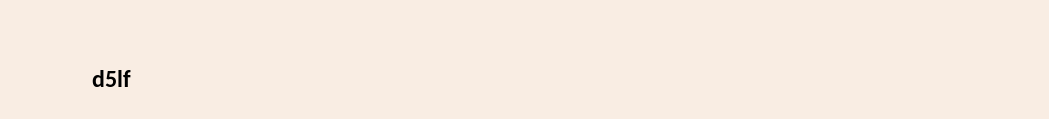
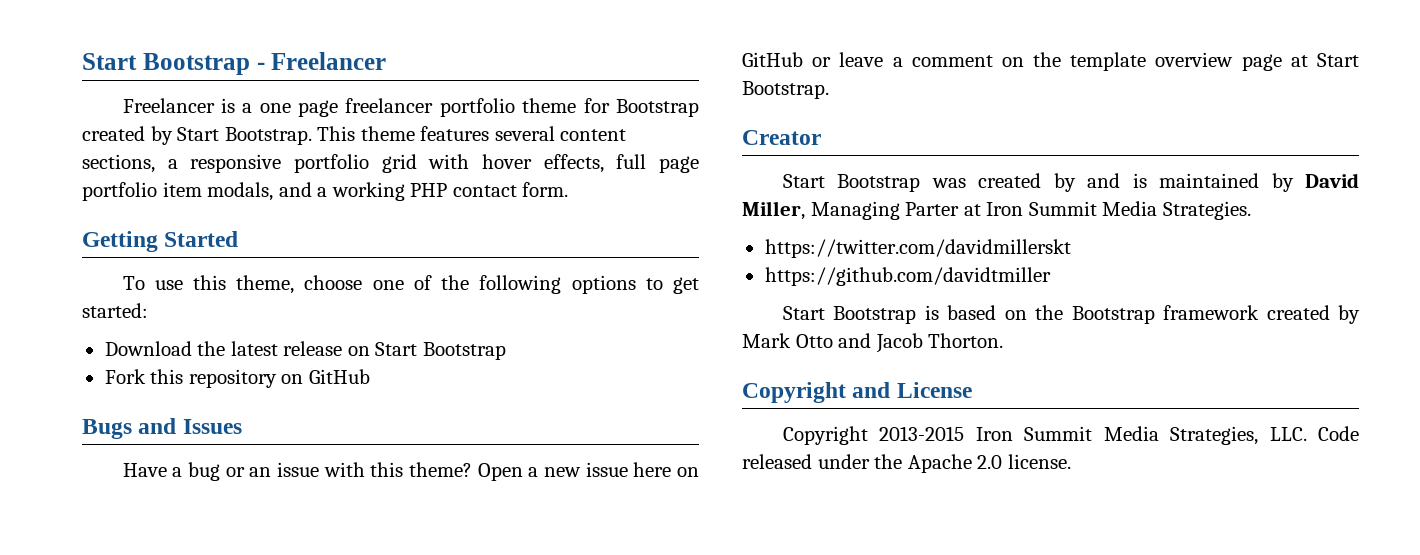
[92,70,131,87] d5lf -> [82,52,387,75] [122,98,699,117] [82,126,627,145] [82,154,699,173] [82,182,569,201] [82,231,239,252] [122,275,699,294] [82,303,148,318] [104,341,506,360] [104,369,370,388] [82,418,242,439] [122,462,699,481] [742,52,1359,71] [742,81,829,99] [742,130,821,145] [782,173,1359,192] [742,201,1251,220] [764,239,1071,258] [764,267,1051,286] [782,305,1360,324] [742,333,1004,353] [742,382,972,403] [782,426,1359,445] [742,454,1071,473] Start Bootstrap - Freelancer // Freelancer is a one page freelancer portfolio theme for Bootstrap created by Start Bootstrap. This theme features several content sections, a responsive portfolio grid with hover effects, full page portfolio item modals, and a working PHP contact form. // Getting Started // To use this theme, choose one of the following options to get started: // Download the latest release on Start Bootstrap // Fork this repository on GitHub // Bugs and Issues // Have a bug or an issue with this theme? Open a new issue here on GitHub or leave a comment on the template overview page at Start Bootstrap. // Creator // Start Bootstrap was created by and is maintained by David Miller, Managing Parter at Iron Summit Media Strategies. // https://twitter.com/davidmillerskt // https://github.com/davidtmiller // Start Bootstrap is based on the Bootstrap framework created by Mark Otto and Jacob Thorton. // Copyright and License // Copyright 2013-2015 Iron Summit Media Strategies, LLC. Code released under the Apache 2.0 license.

